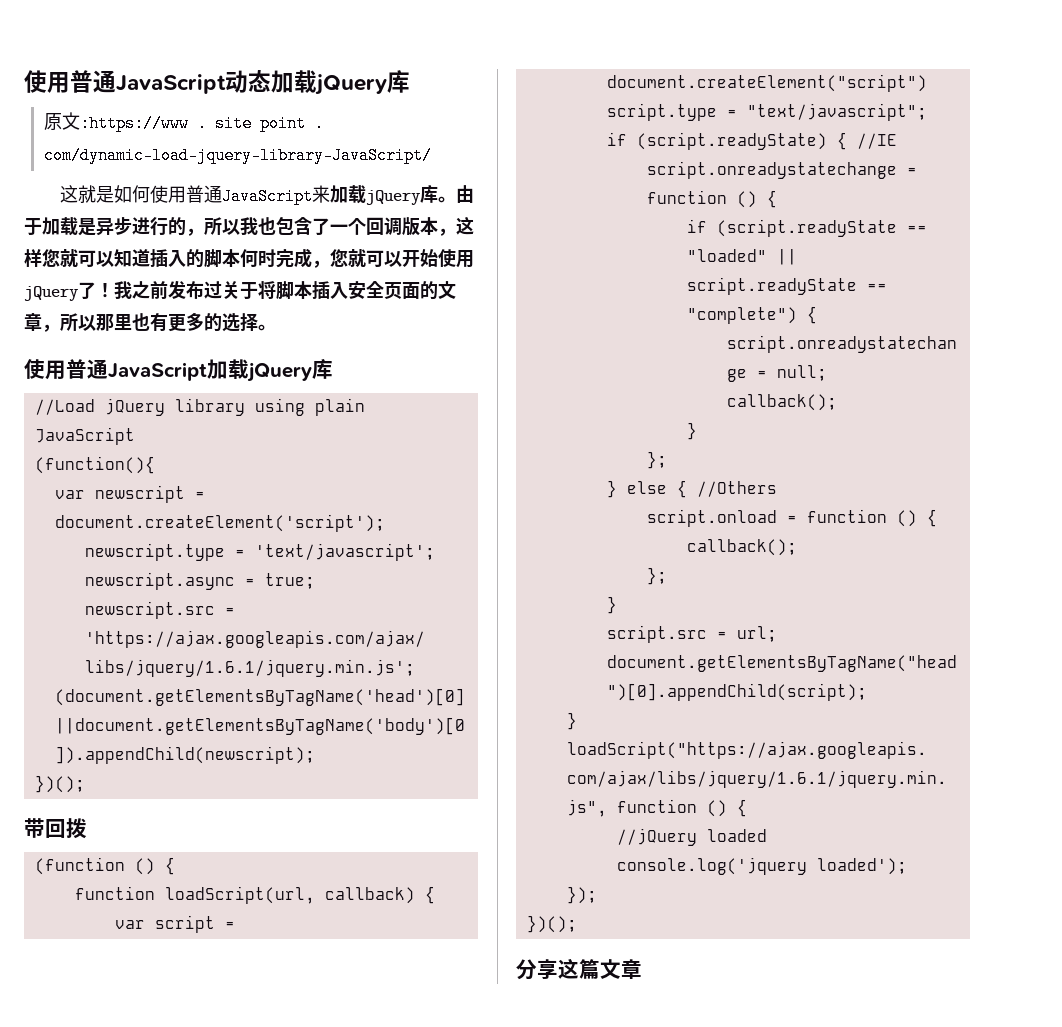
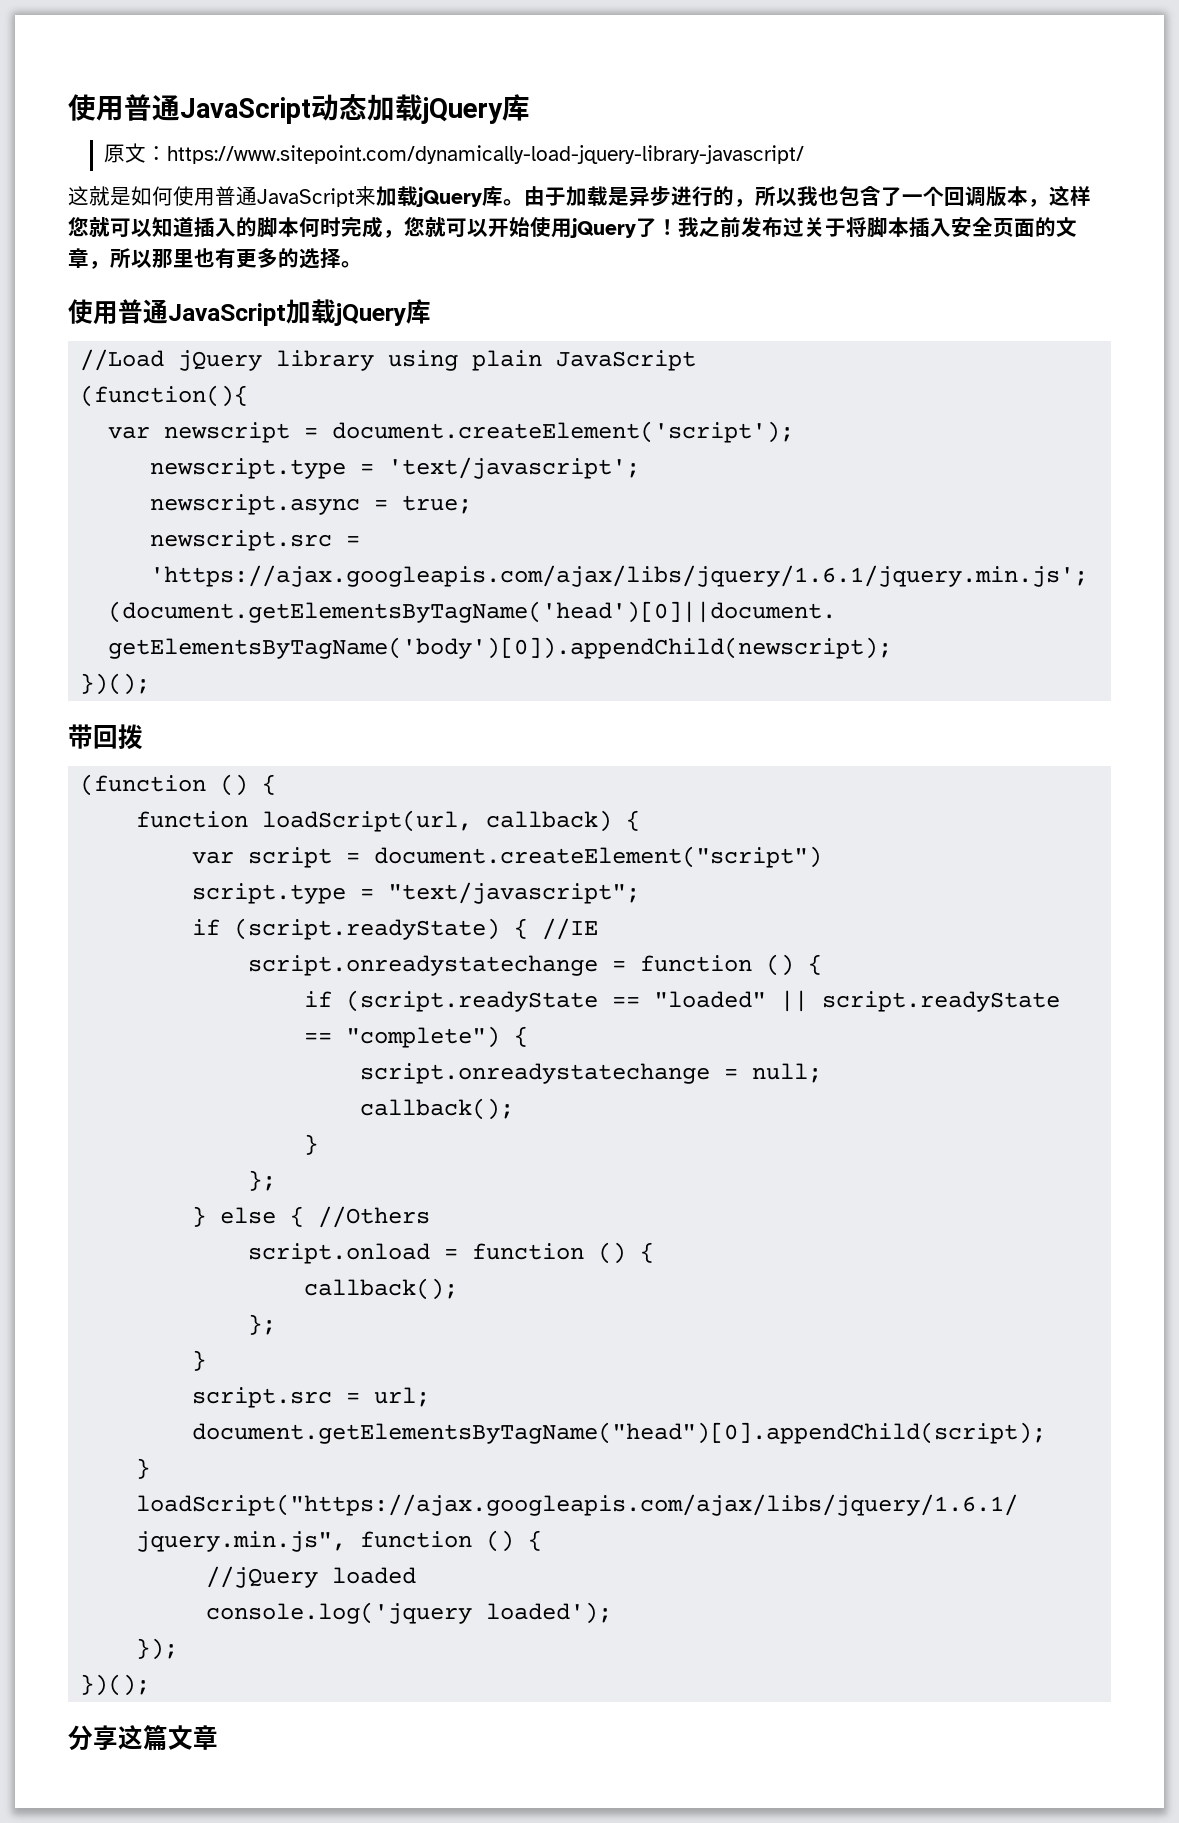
[79,115,324,132] [43,147,432,164] :https://www . site point . com/dynamic-load-jquery-library-JavaScript/ -> [145,145,804,164] ：https://www.sitepoint.com/dynamically-load-jquery-library-javascript/

